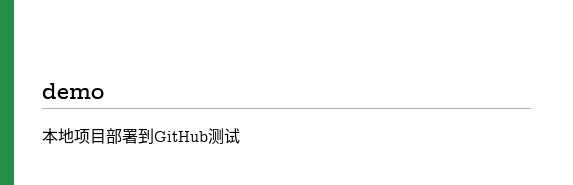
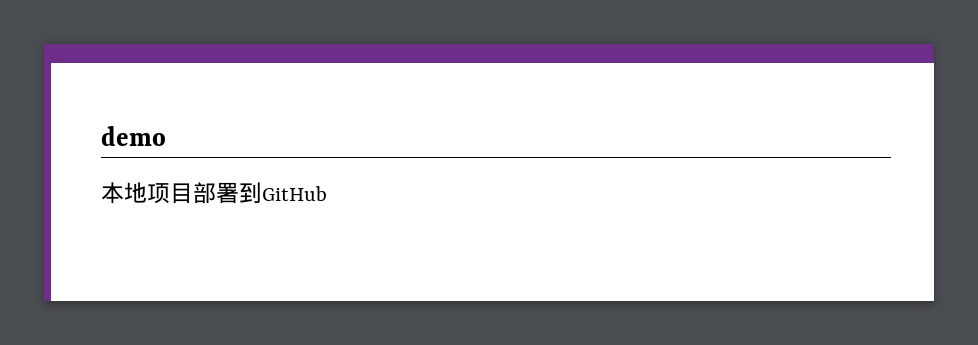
[208,128,240,145] 测试 -> (327, 193) none

